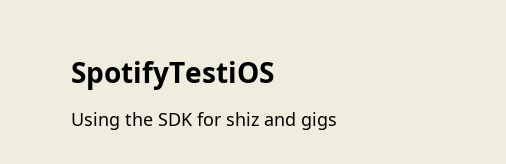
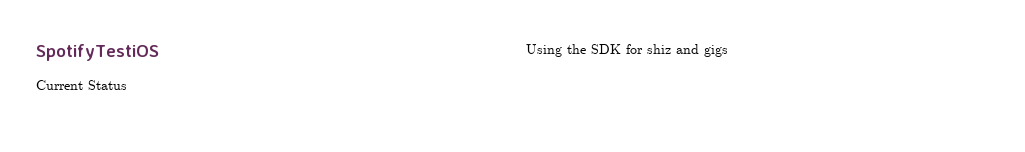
(274, 75) none -> [36,80,127,90] // Current Status

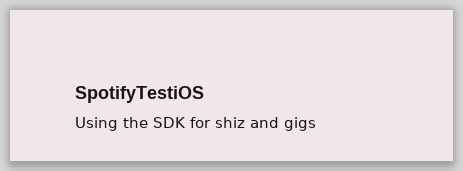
[36,80,127,90] // Current Status -> (204, 94) none

